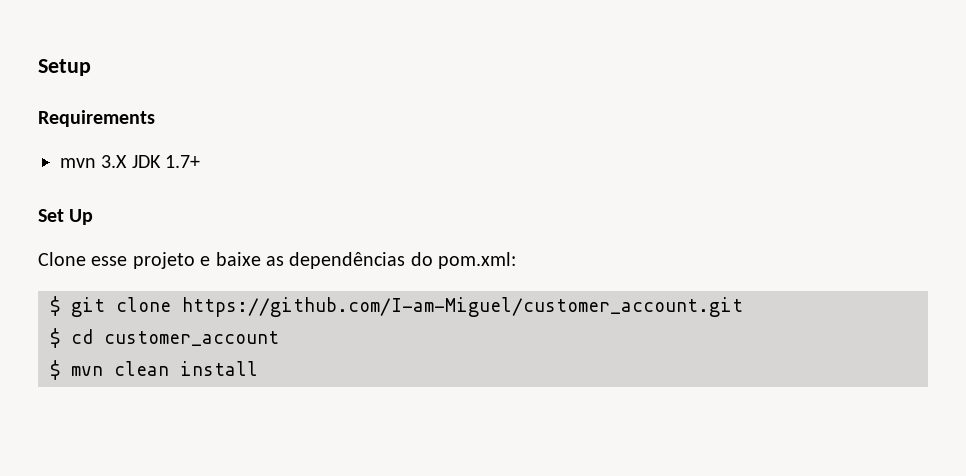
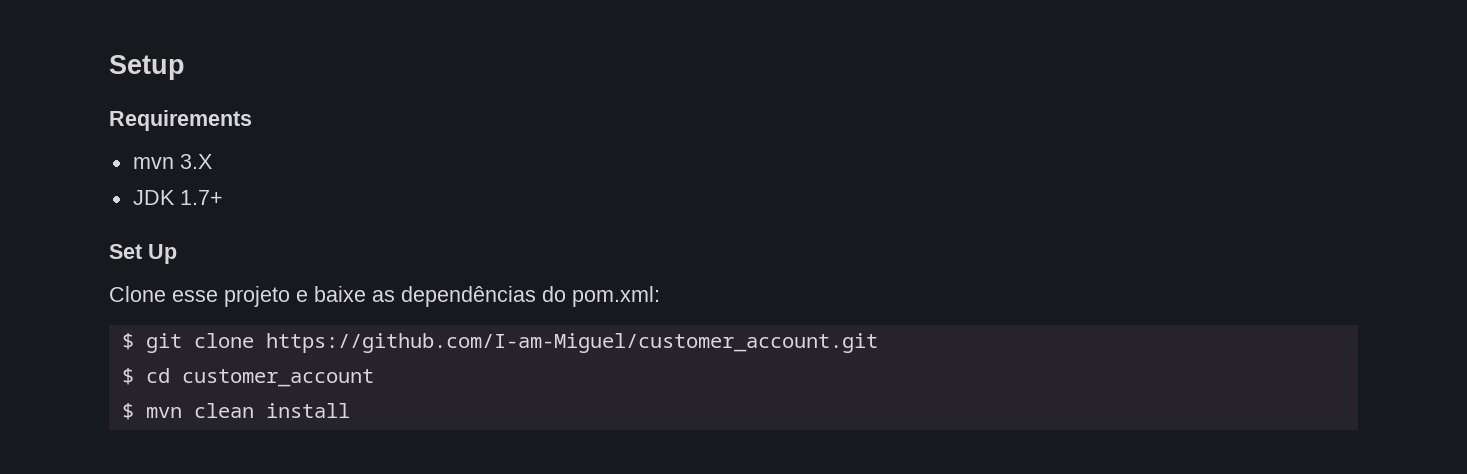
(128, 161) none -> (212, 161) //

